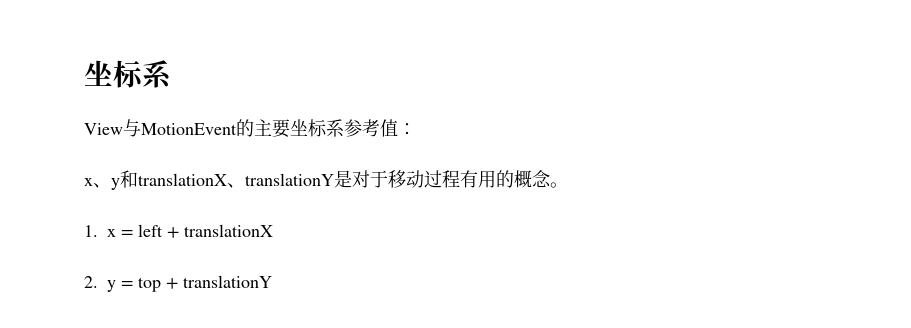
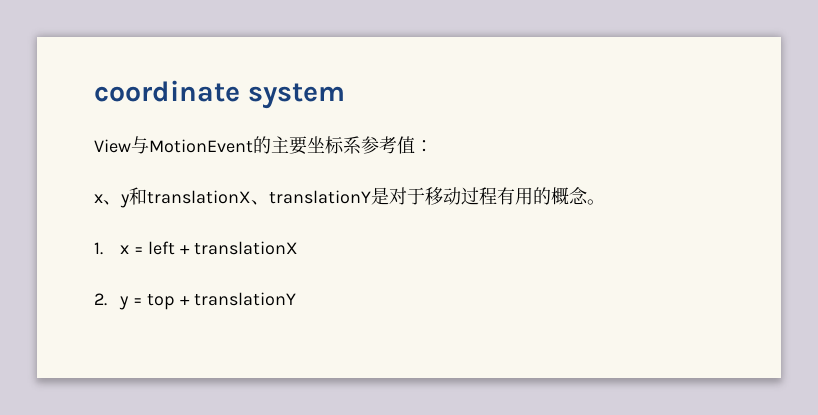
[84,60,171,89] 坐标系 -> [94,80,345,109] coordinate system

